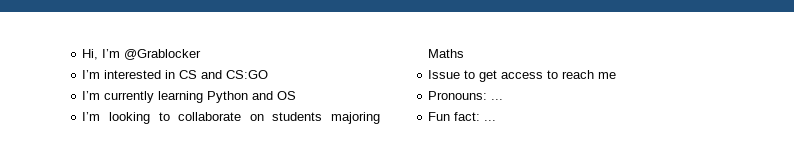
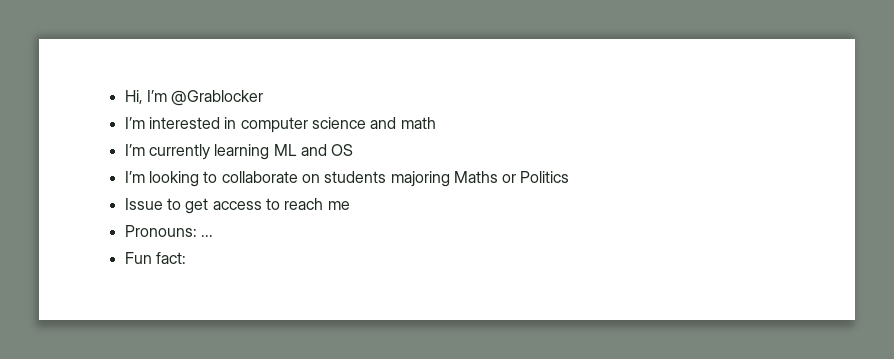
[179,70,269,79] CS and CS:GO -> [240,117,436,133] computer science and math
[207,91,249,103] Python -> [273,144,297,156] ML
(465, 53) none -> [502,171,570,183] or Politics
[484,120,497,121] ... -> (186, 258) none

